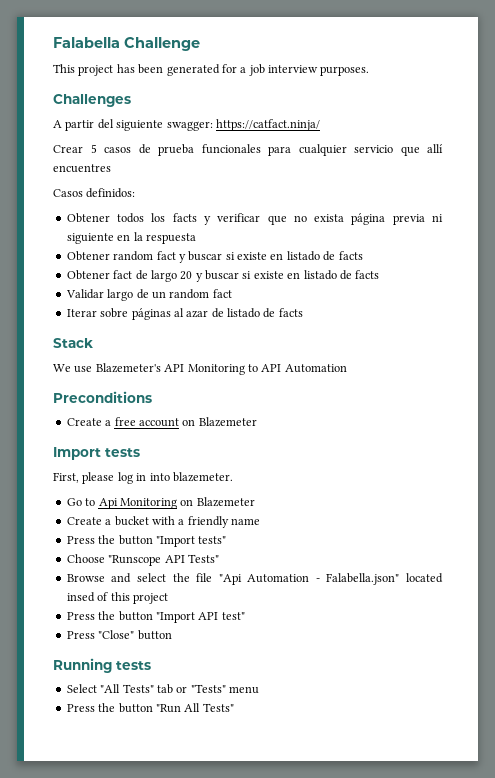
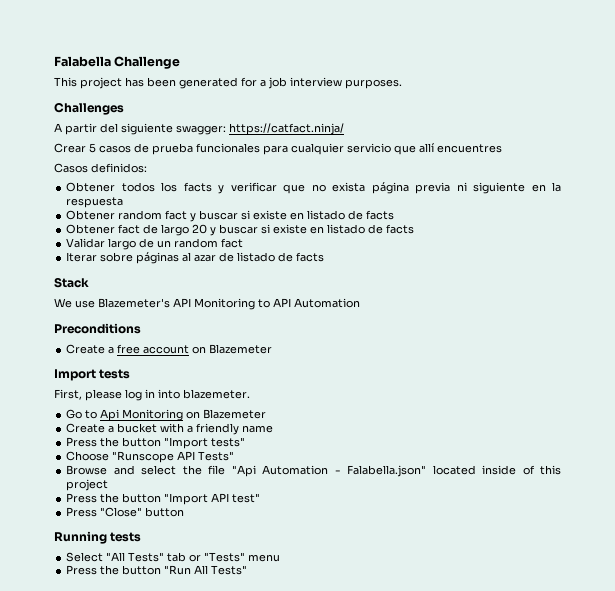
[66,592,95,602] insed -> [482,465,517,475] inside

